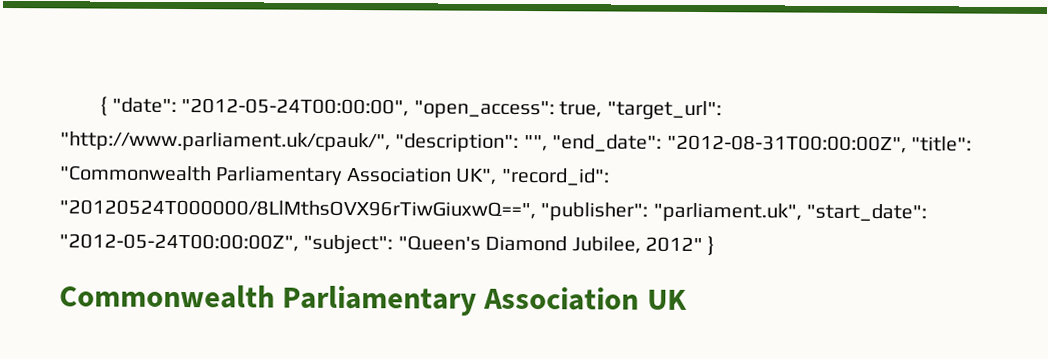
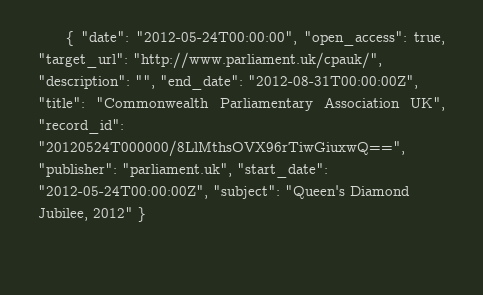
[59,284,687,316] // Commonwealth Parliamentary Association UK -> (146, 214) none

